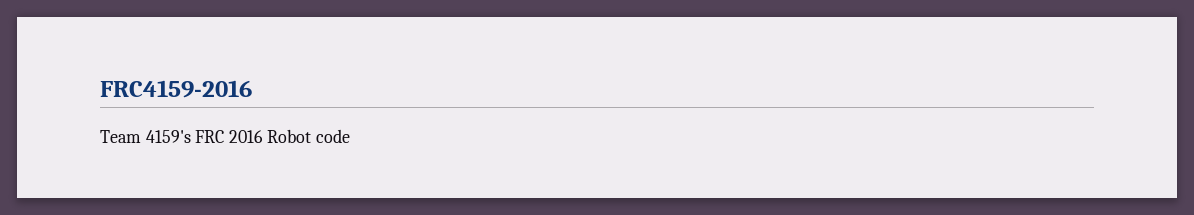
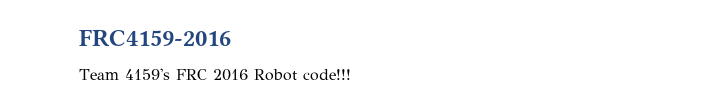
[315,129,350,143] code -> [302,69,351,81] code!!!

